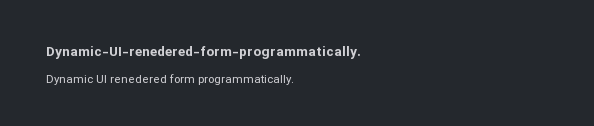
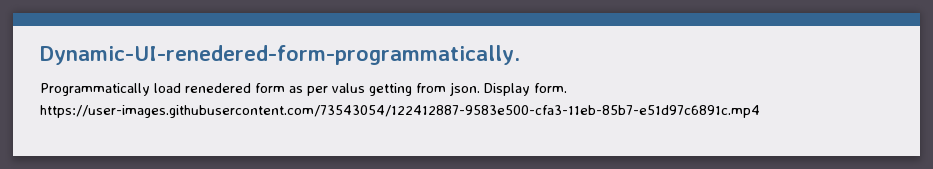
[46,74,295,85] Dynamic UI renedered form programmatically. -> [40,82,567,96] [40,105,760,118] Programmatically load renedered form as per valus getting from json. Display form. https://user-images.githubusercontent.com/73543054/122412887-9583e500-cfa3-11eb-85b7-e51d97c6891c.mp4

